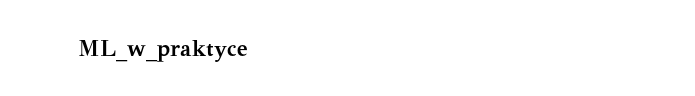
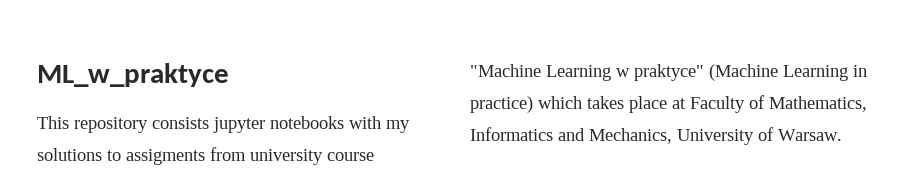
(248, 51) none -> [37,116,410,133] [37,147,374,165] [470,64,867,81] [470,95,867,113] [470,127,842,145] // This repository consists jupyter notebooks with my solutions to assigments from university course "Machine Learning w praktyce" (Machine Learning in practice) which takes place at Faculty of Mathematics, Informatics and Mechanics, University of Warsaw.

